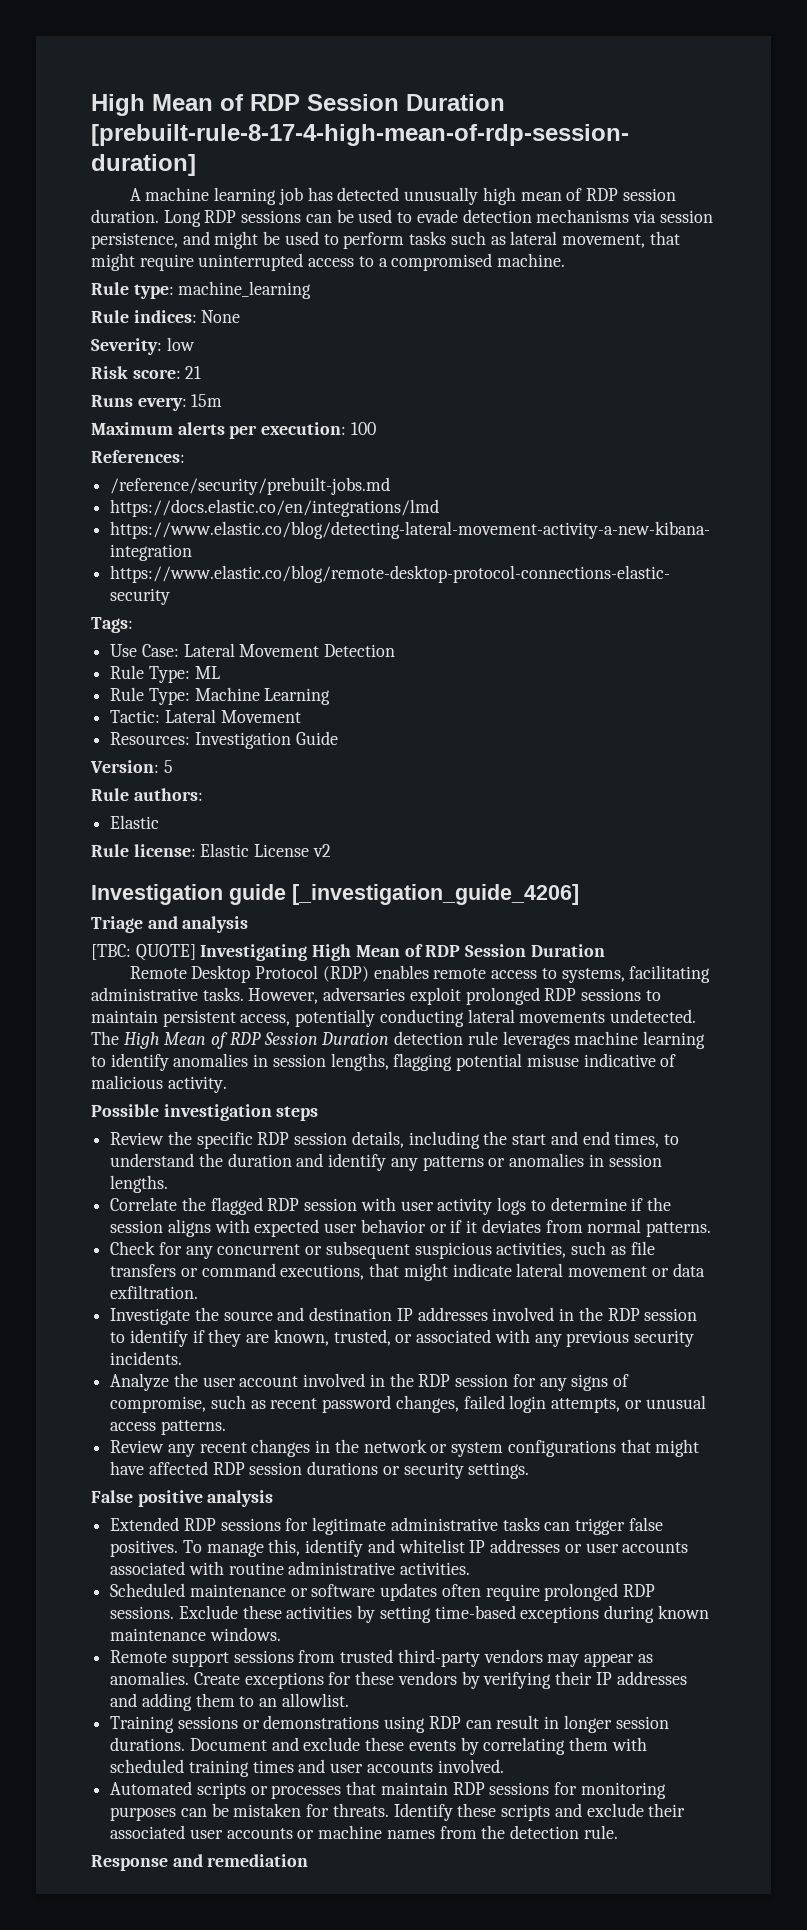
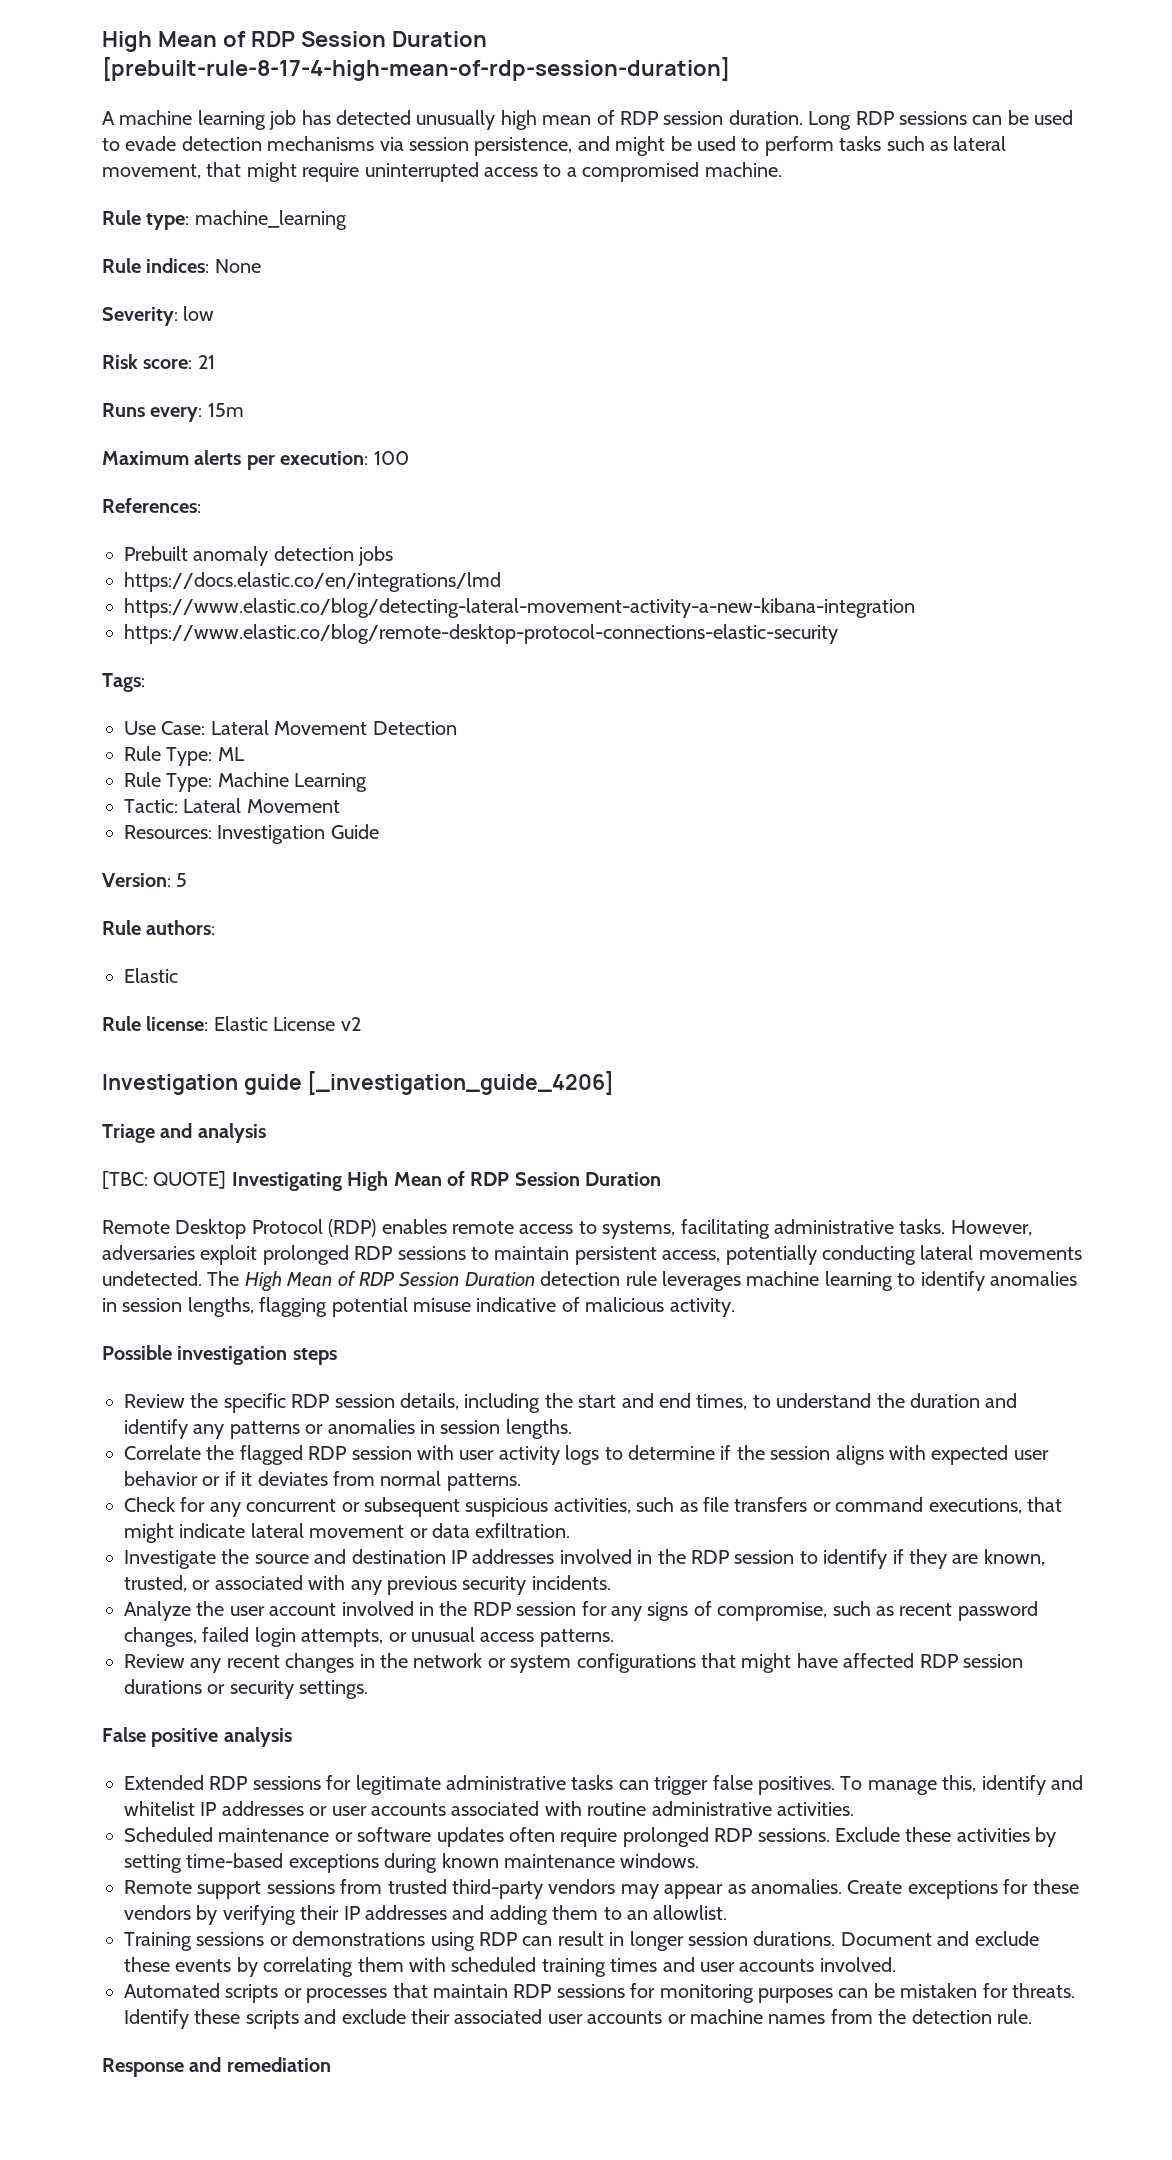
[110,477,391,495] /reference/security/prebuilt-jobs.md -> [124,546,394,566] Prebuilt anomaly detection jobs

